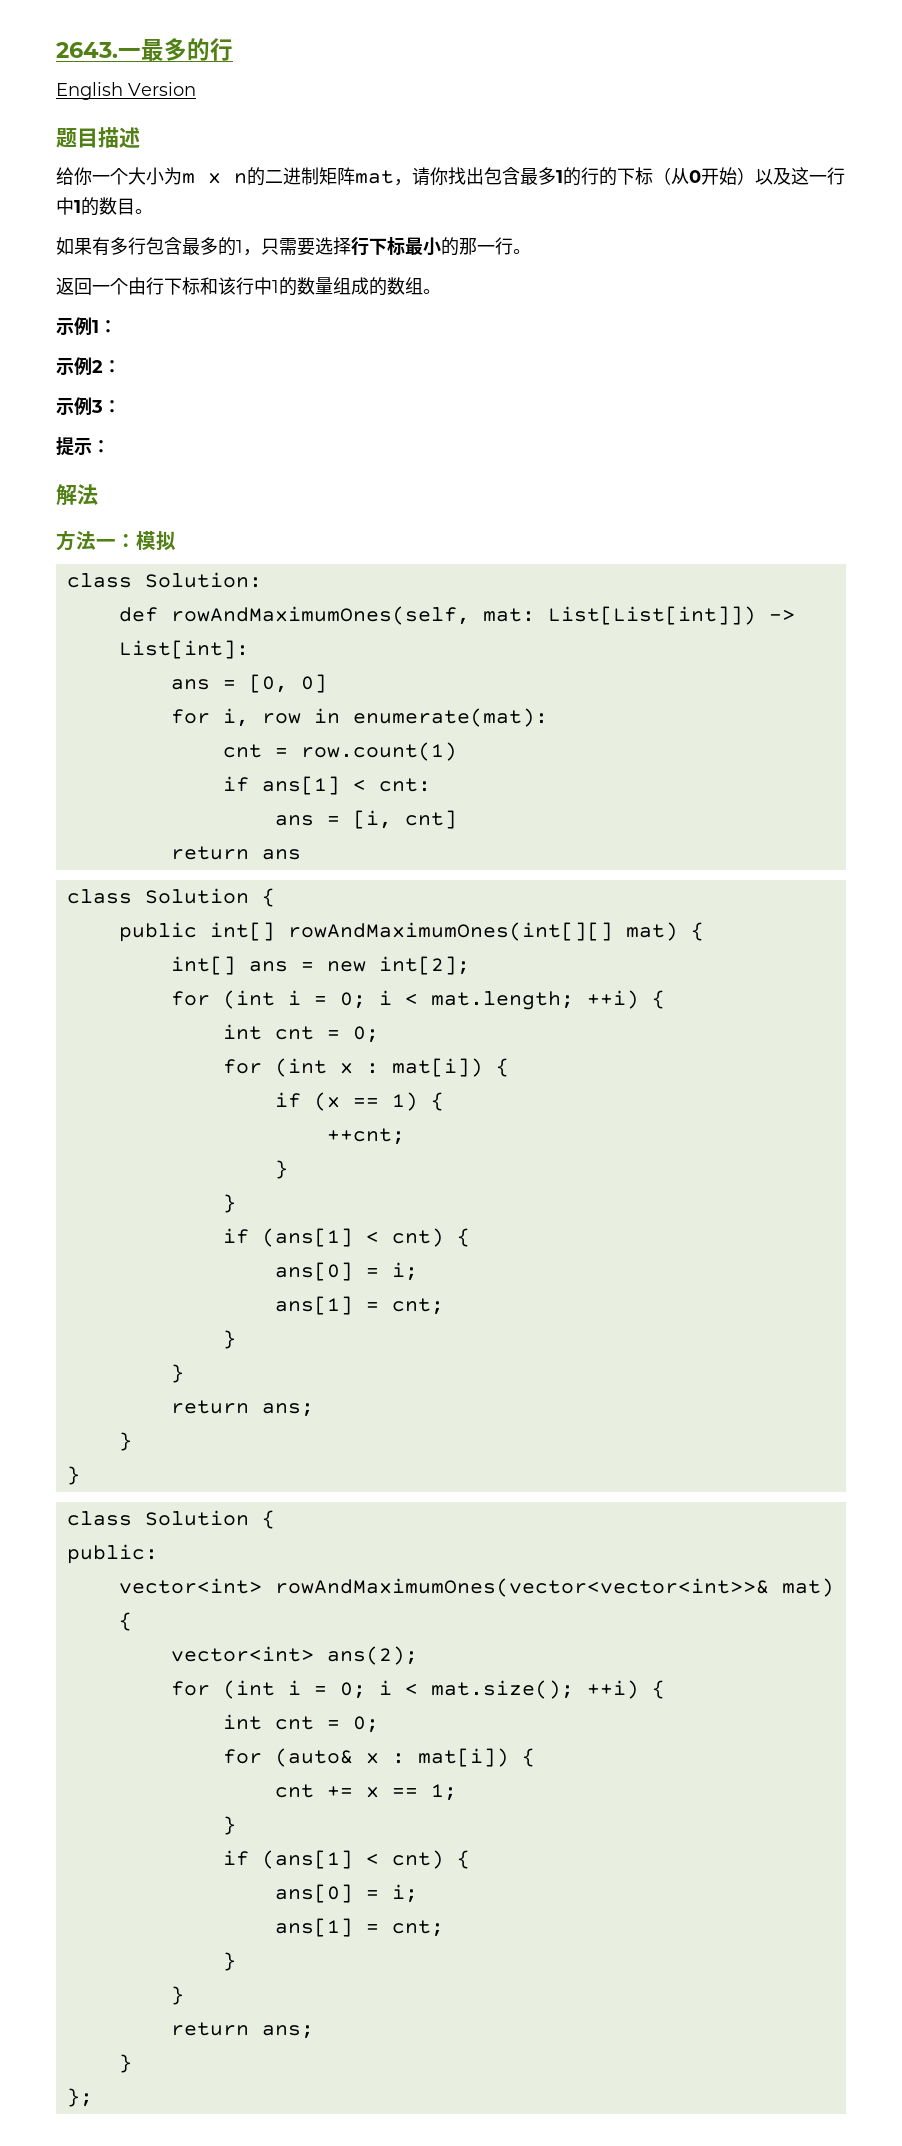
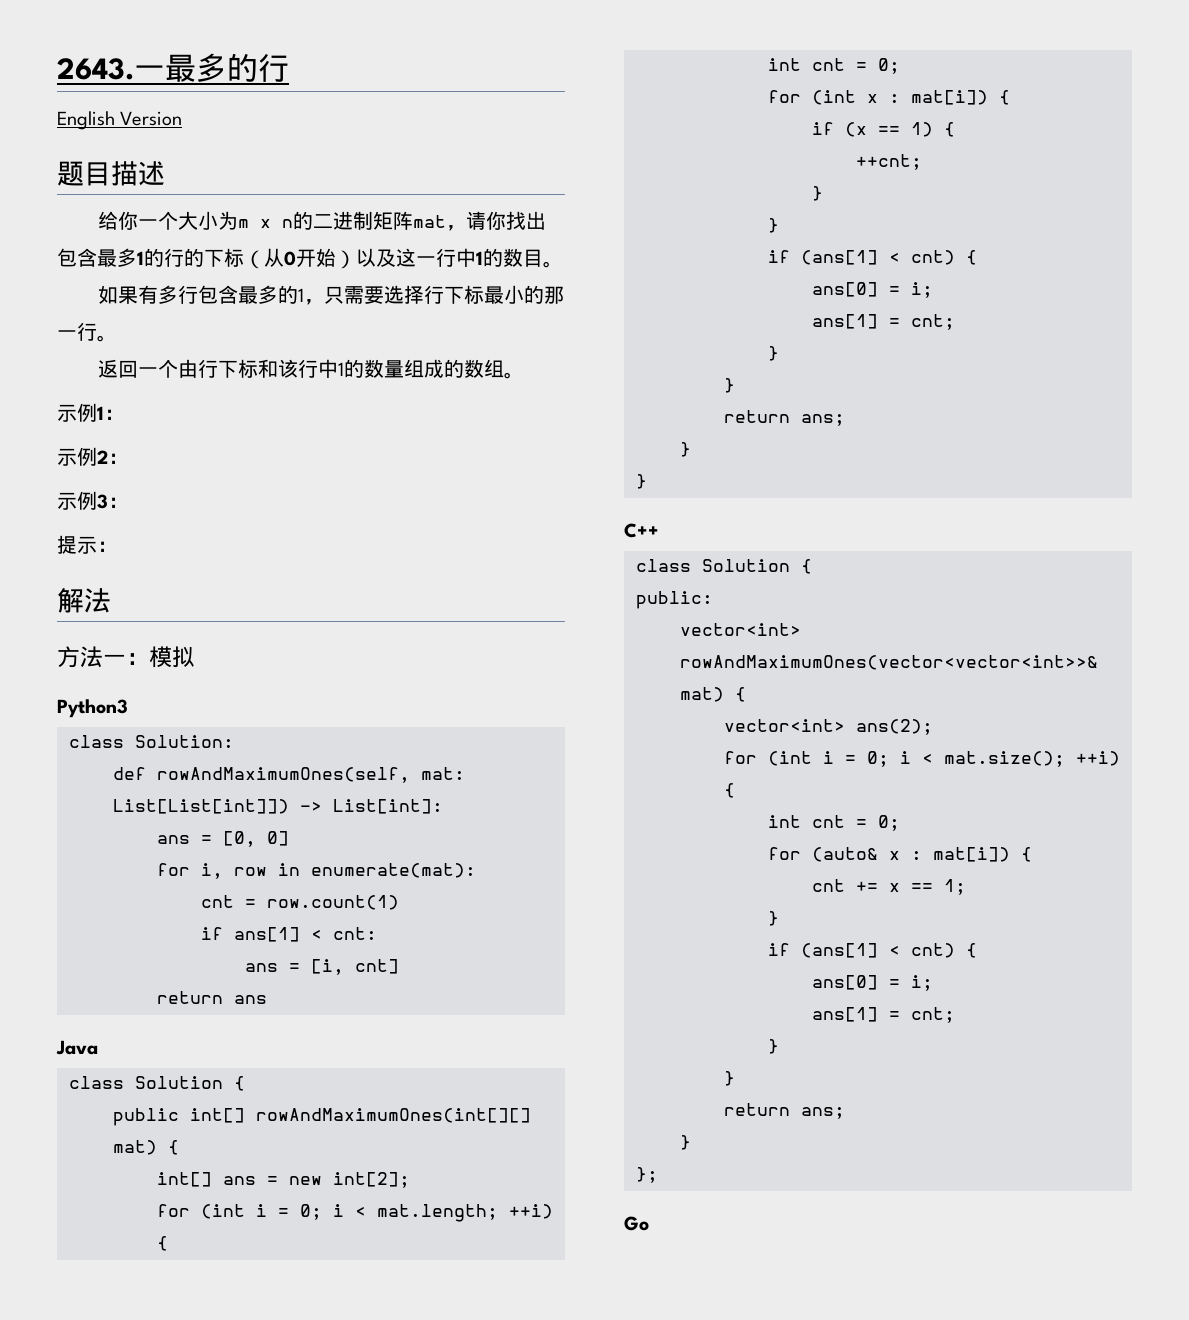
(176, 541) none -> [57,699,128,718] // Python3
(301, 854) none -> [56,1040,98,1055] // Java
(80, 1475) none -> [624,523,659,538] // C++
(93, 2097) none -> [624,1216,649,1231] // Go

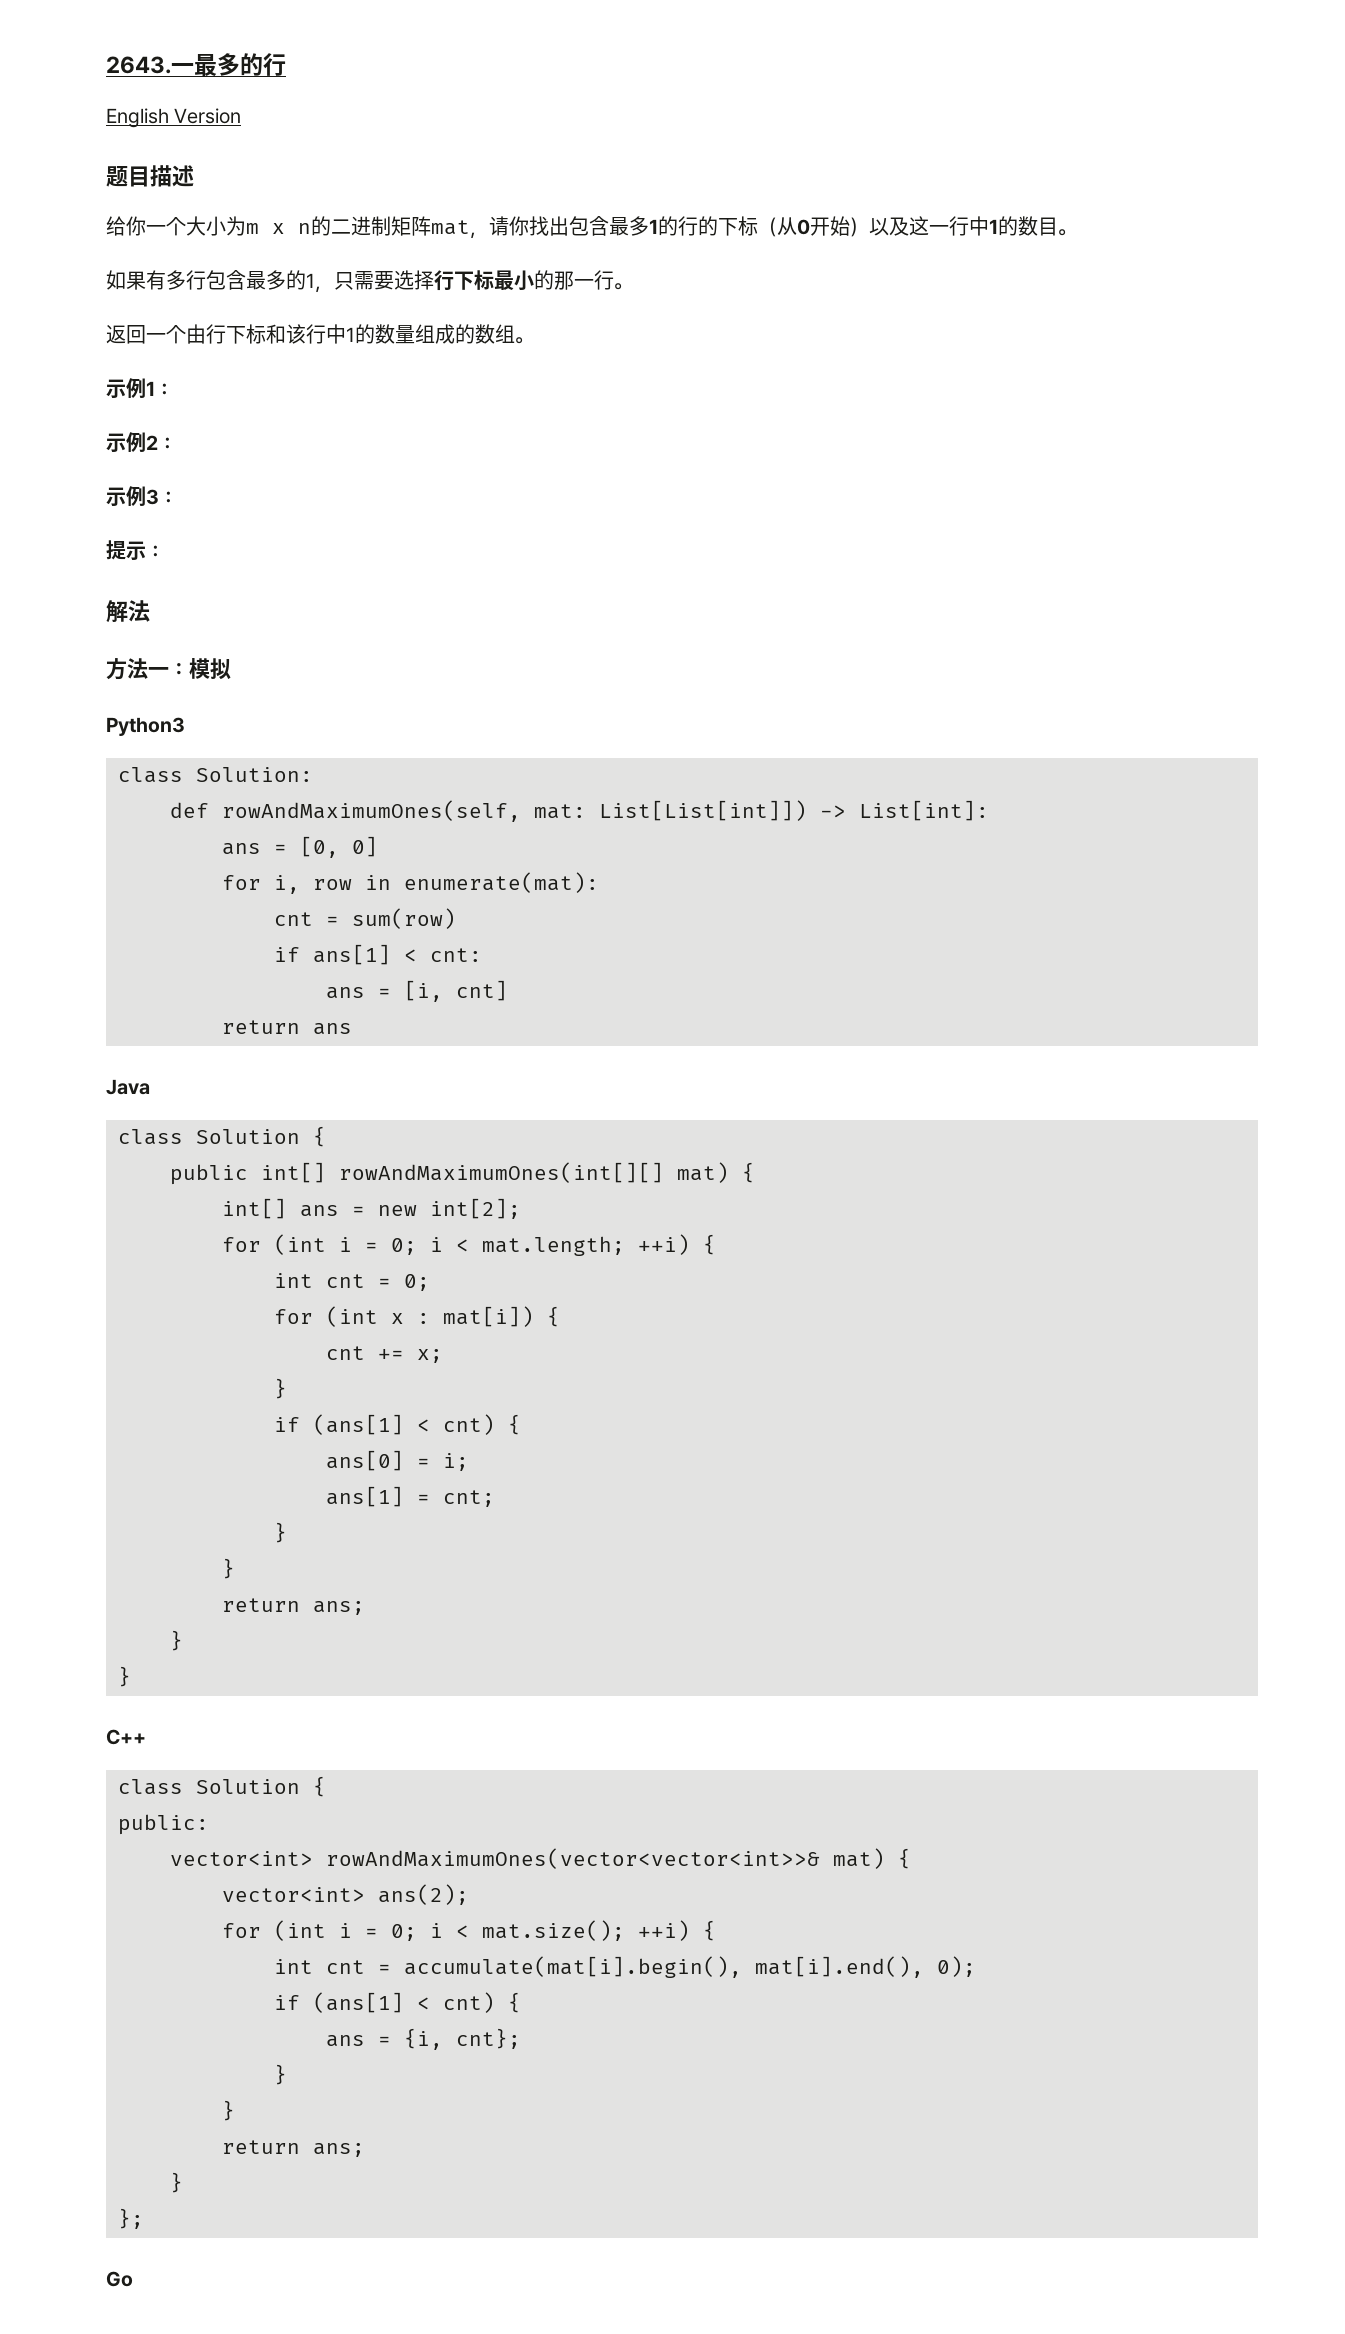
[267,895,399,910] row.count(1) -> [352,908,456,929] sum(row)
[812,122,955,137] [856,154,922,170] [812,186,823,201] if (x == 1) { // ++cnt; // } -> [326,1346,443,1363] cnt += x;
[878,815,900,831] [768,847,1032,862] [812,879,966,895] [768,911,779,926] [768,943,977,958] [812,975,933,991] [812,1007,955,1023] 0; // for (auto& x : mat[i]) { // cnt += x == 1; // } // if (ans[1] < cnt) { // ans[0] = i; // ans[1] = cnt; -> [404,1956,976,1978] [274,1992,521,2013] [326,2028,521,2050] accumulate(mat[i].begin(), mat[i].end(), 0); // if (ans[1] < cnt) { // ans = {i, cnt};

